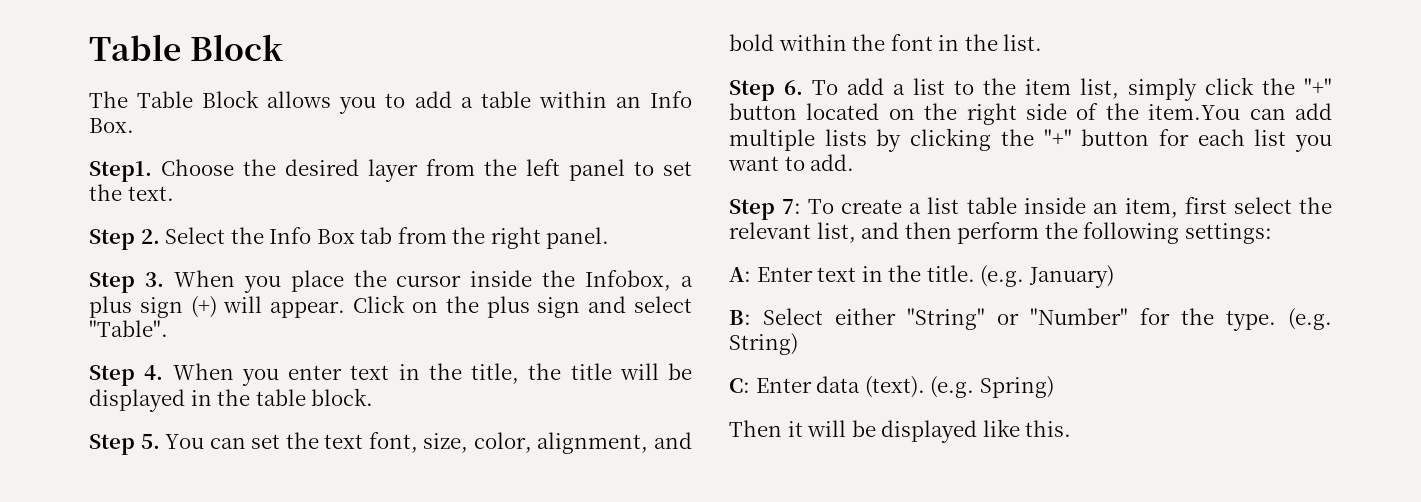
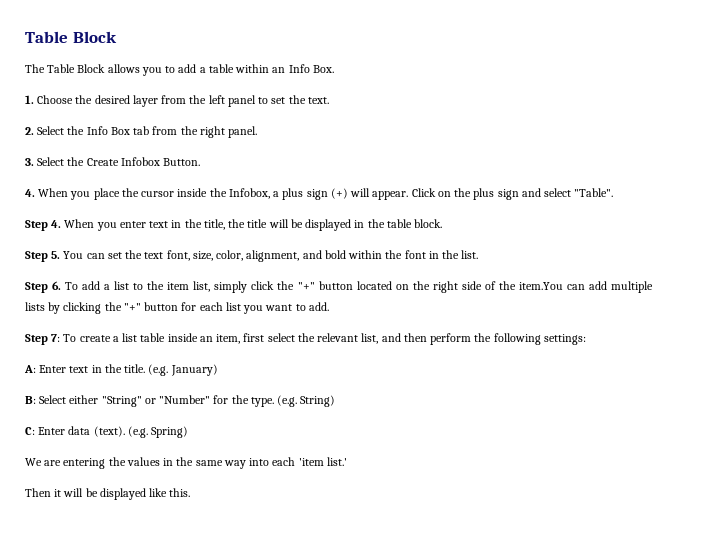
[89,161,152,182] Step1. -> [25,95,34,104] 1.
[89,229,135,250] Step -> (329, 100) none
[89,272,164,293] Step 3. -> [25,157,201,166] [25,189,35,197] 3. Select the Create Infobox Button. // 4.
(1054, 387) none -> [25,457,347,469] // We are entering the values in the same way into each 'item list.'

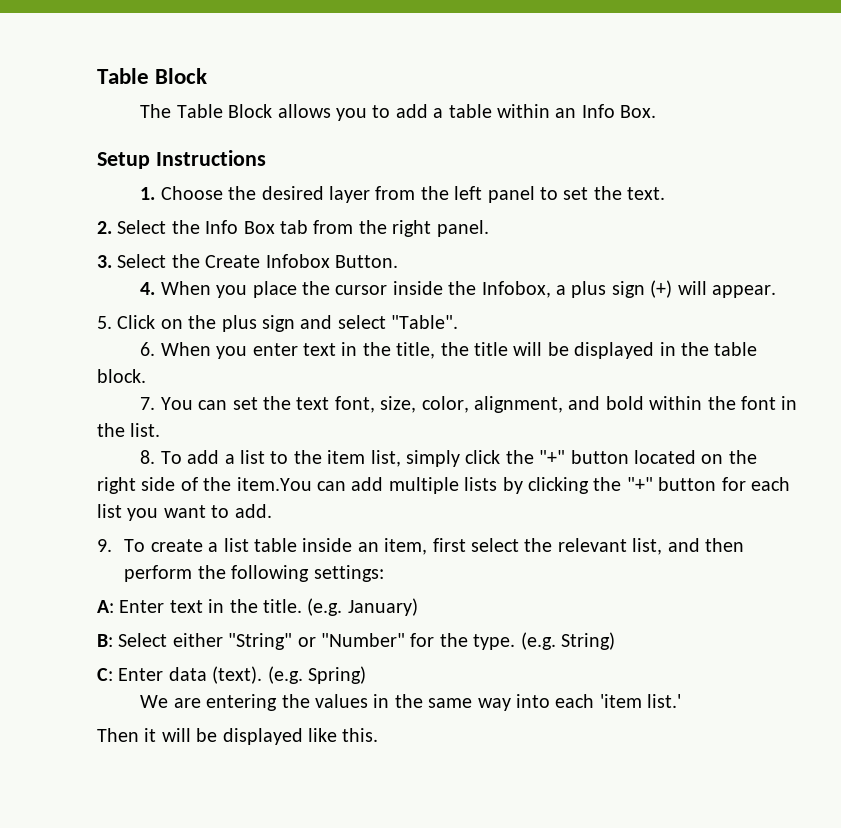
(334, 69) none -> [97,150,266,169] // Setup Instructions
(409, 195) none -> [97,316,112,329] // 5.
[25,220,62,231] Step 4. -> [140,342,156,356] 6.
[25,251,61,262] Step 5. -> [140,397,156,410] 7.
[25,281,62,293] Step 6. -> [140,450,156,464] 8.
[25,334,61,345] Step 7: -> [97,539,112,552] 9.

